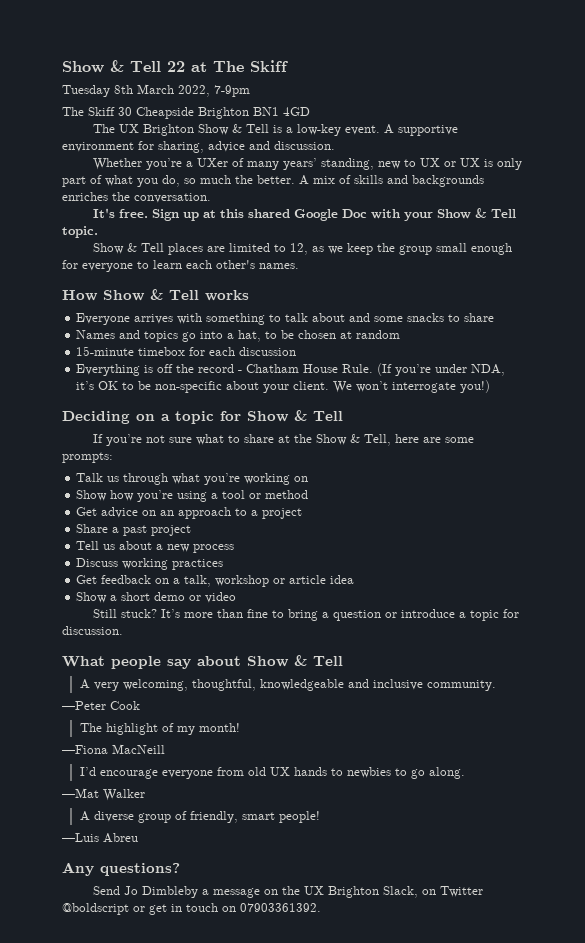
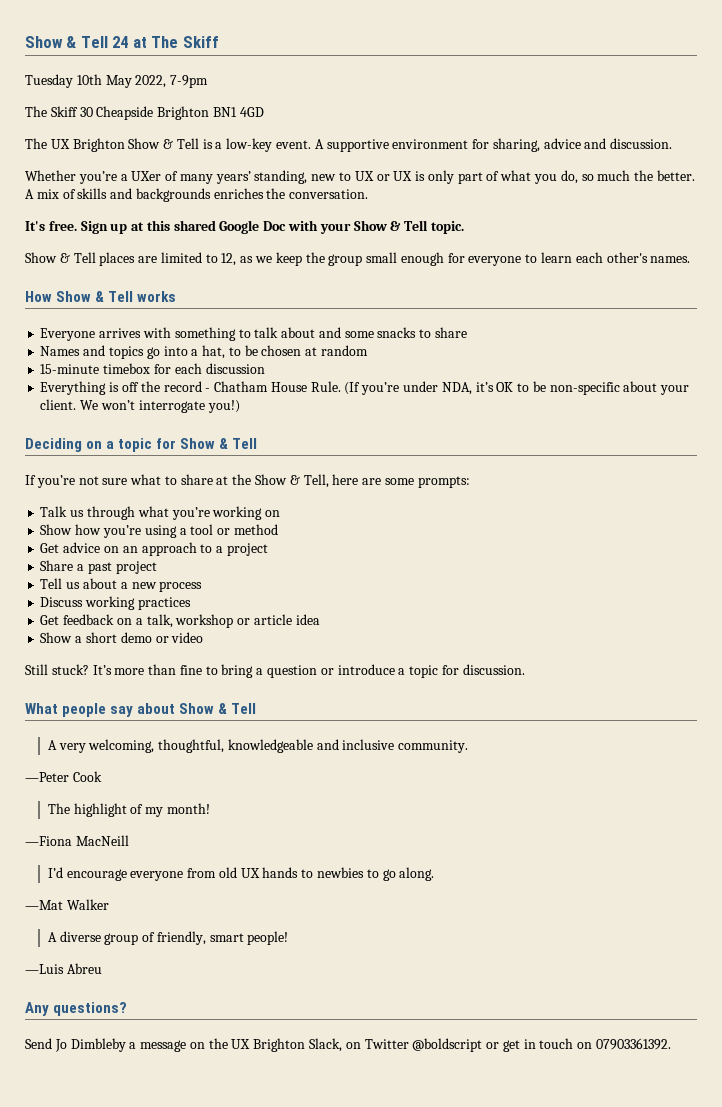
[62,60,185,73] Show & Tell 22 -> [25,36,129,48] Show & Tell 24
[114,84,174,94] 8th March -> [76,74,132,88] 10th May

